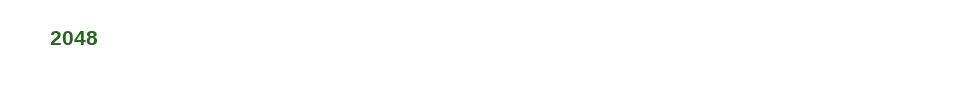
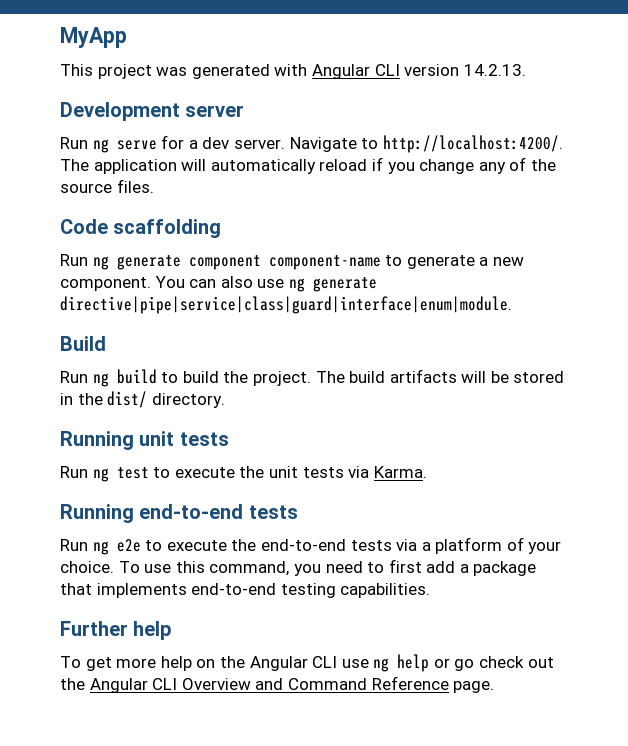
[50,31,98,45] 2048 -> [60,27,127,48] [60,64,526,79] [60,102,245,121] [60,135,563,153] [60,157,556,174] [60,179,154,193] [60,219,222,238] [60,254,524,270] [60,276,377,292] [60,296,512,314] [60,336,106,351] [60,369,565,387] [60,391,225,408] [60,431,229,450] [60,466,427,482] [60,504,298,523] [60,537,562,555] [60,559,537,576] [60,583,431,598] [60,621,172,640] [60,654,554,672] [60,676,495,693] MyApp // This project was generated with Angular CLI version 14.2.13. // Development server // Run ng serve for a dev server. Navigate to http://localhost:4200/. The application will automatically reload if you change any of the source files. // Code scaffolding // Run ng generate component component-name to generate a new component. You can also use ng generate directive|pipe|service|class|guard|interface|enum|module. // Build // Run ng build to build the project. The build artifacts will be stored in the dist/ directory. // Running unit tests // Run ng test to execute the unit tests via Karma. // Running end-to-end tests // Run ng e2e to execute the end-to-end tests via a platform of your choice. To use this command, you need to first add a package that implements end-to-end testing capabilities. // Further help // To get more help on the Angular CLI use ng help or go check out the Angular CLI Overview and Command Reference page.

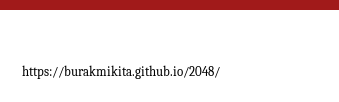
[60,27,127,48] [60,64,526,79] [60,102,245,121] [60,135,563,153] [60,157,556,174] [60,179,154,193] [60,219,222,238] [60,254,524,270] [60,276,377,292] [60,296,512,314] [60,336,106,351] [60,369,565,387] [60,391,225,408] [60,431,229,450] [60,466,427,482] [60,504,298,523] [60,537,562,555] [60,559,537,576] [60,583,431,598] [60,621,172,640] [60,654,554,672] [60,676,495,693] MyApp // This project was generated with Angular CLI version 14.2.13. // Development server // Run ng serve for a dev server. Navigate to http://localhost:4200/. The application will automatically reload if you change any of the source files. // Code scaffolding // Run ng generate component component-name to generate a new component. You can also use ng generate directive|pipe|service|class|guard|interface|enum|module. // Build // Run ng build to build the project. The build artifacts will be stored in the dist/ directory. // Running unit tests // Run ng test to execute the unit tests via Karma. // Running end-to-end tests // Run ng e2e to execute the end-to-end tests via a platform of your choice. To use this command, you need to first add a package that implements end-to-end testing capabilities. // Further help // To get more help on the Angular CLI use ng help or go check out the Angular CLI Overview and Command Reference page. -> [22,65,220,79] https://burakmikita.github.io/2048/

